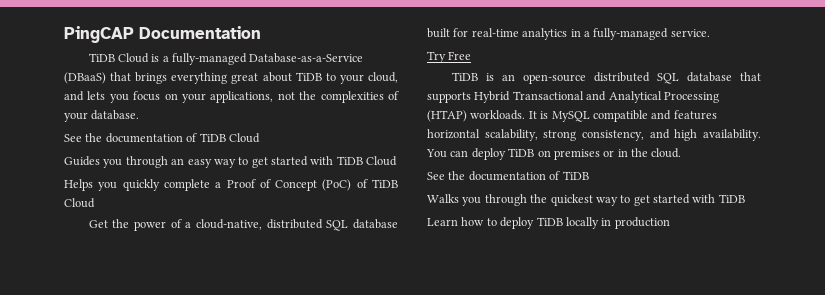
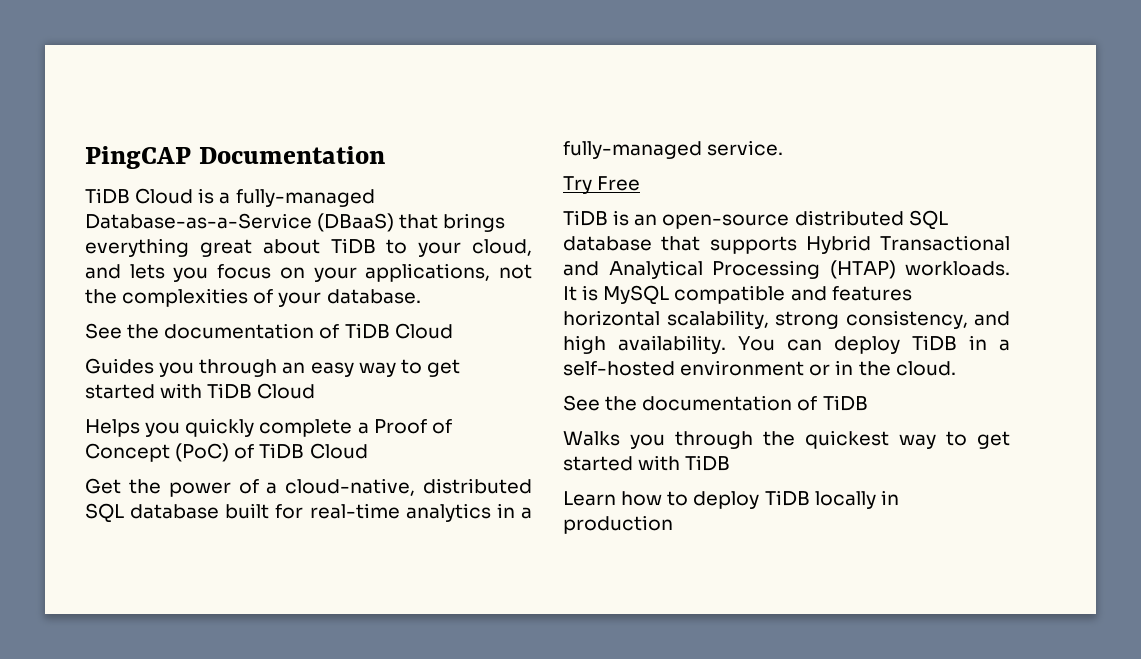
[537,149,600,160] on premises -> [969,335,1010,351] [563,360,805,376] in a self-hosted environment

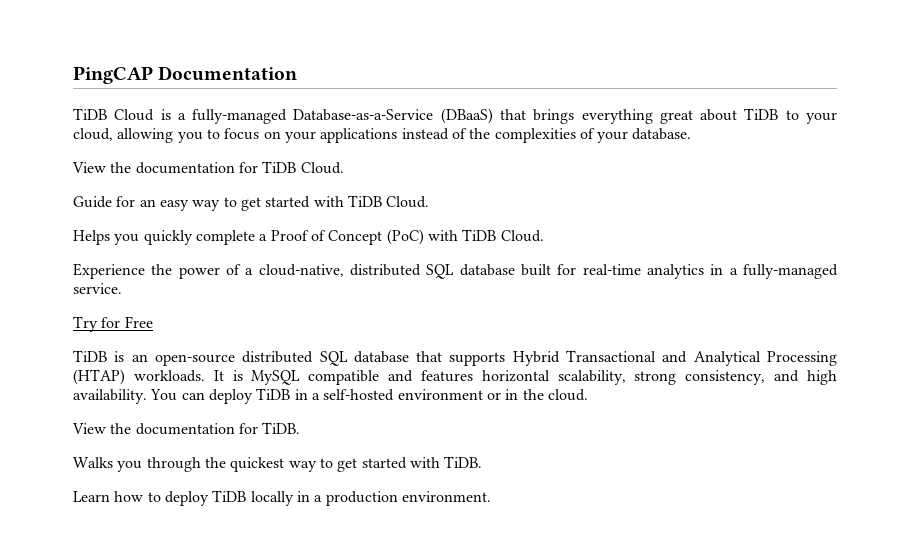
[85,263,532,282] and lets you focus on your applications, not -> [117,128,467,143] allowing you to focus on your applications instead of
[85,323,453,339] [85,358,278,377] See the documentation of TiDB Cloud // Guides you through -> [72,161,344,174] [73,196,136,208] View the documentation for TiDB Cloud. // Guide for
[257,383,316,399] Cloud -> [386,196,430,208] Cloud.
[234,443,368,459] [85,478,121,494] of TiDB Cloud // Get -> [427,229,544,242] [73,263,145,279] with TiDB Cloud. // Experience
(592, 185) none -> [101,317,121,328] for
[563,395,868,411] See the documentation of TiDB -> [72,422,301,435] View the documentation for TiDB.
[685,455,731,471] TiDB -> [444,456,483,468] TiDB.
[563,515,673,534] production -> [314,491,491,506] a production environment.

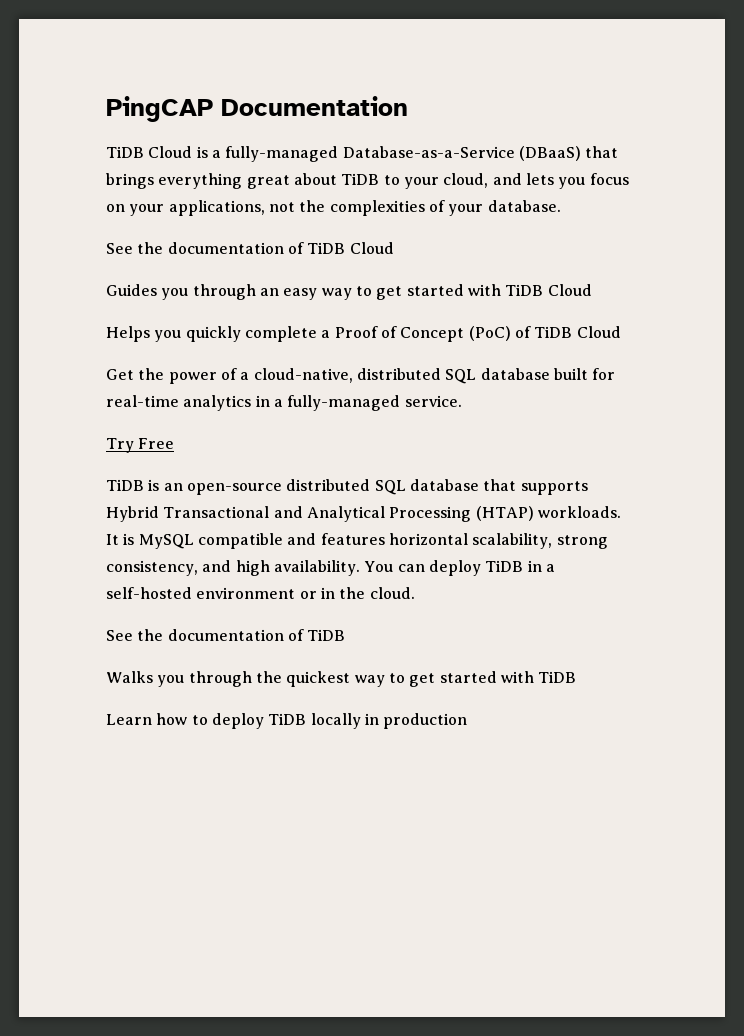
[117,128,467,143] allowing you to focus on your applications instead of -> [492,173,629,189] [106,200,295,216] and lets you focus on your applications, not
[72,161,344,174] [73,196,136,208] View the documentation for TiDB Cloud. // Guide for -> [106,242,394,254] [106,284,256,300] See the documentation of TiDB Cloud // Guides you through
[386,196,430,208] Cloud. -> [547,284,592,296] Cloud
[427,229,544,242] [73,263,145,279] with TiDB Cloud. // Experience -> [514,326,621,338] [106,369,134,380] of TiDB Cloud // Get
[101,317,121,328] for -> (134, 445) none
[72,422,301,435] View the documentation for TiDB. -> [106,629,346,641] See the documentation of TiDB
[444,456,483,468] TiDB. -> [538,671,577,683] TiDB
[314,491,491,506] a production environment. -> [383,713,468,729] production

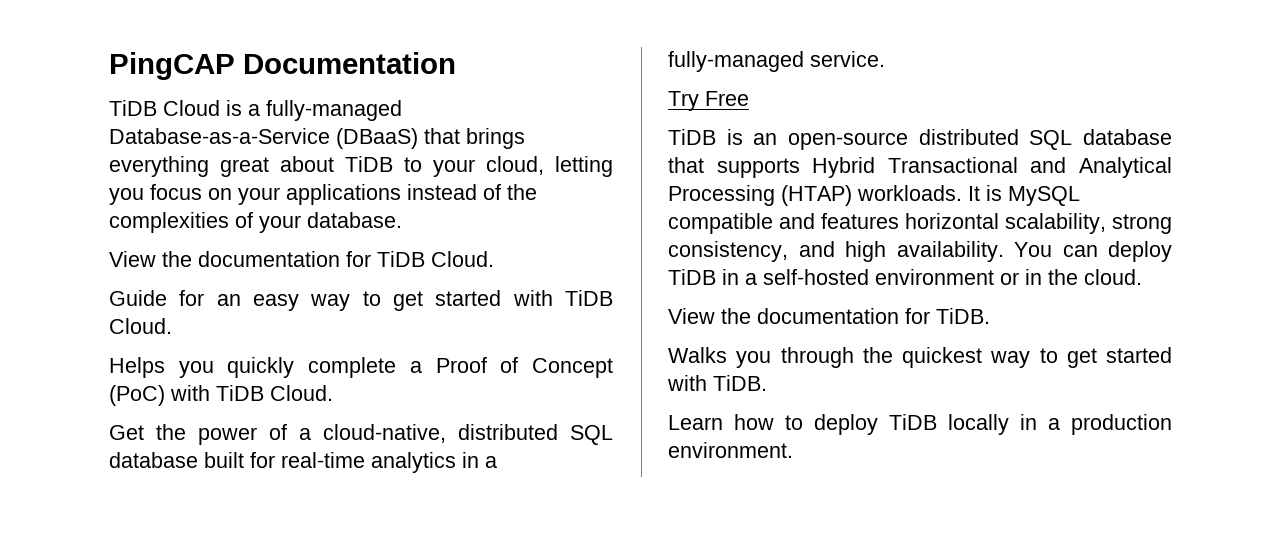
[492,173,554,185] and lets -> [555,156,613,177] letting
[168,200,295,216] applications, not -> [286,184,501,205] applications instead of
[106,242,394,254] [106,284,256,300] See the documentation of TiDB Cloud // Guides you through -> [109,251,494,267] [109,290,205,306] View the documentation for TiDB Cloud. // Guide for
[547,284,592,296] Cloud -> [109,318,172,334] Cloud.
[514,326,621,338] of TiDB Cloud -> [170,385,333,401] with TiDB Cloud.
[106,629,346,641] See the documentation of TiDB -> [668,308,990,324] View the documentation for TiDB.
[538,671,577,683] TiDB -> [713,375,767,391] TiDB.
[383,713,468,729] production -> [1048,414,1172,435] [668,442,793,458] a production environment.

